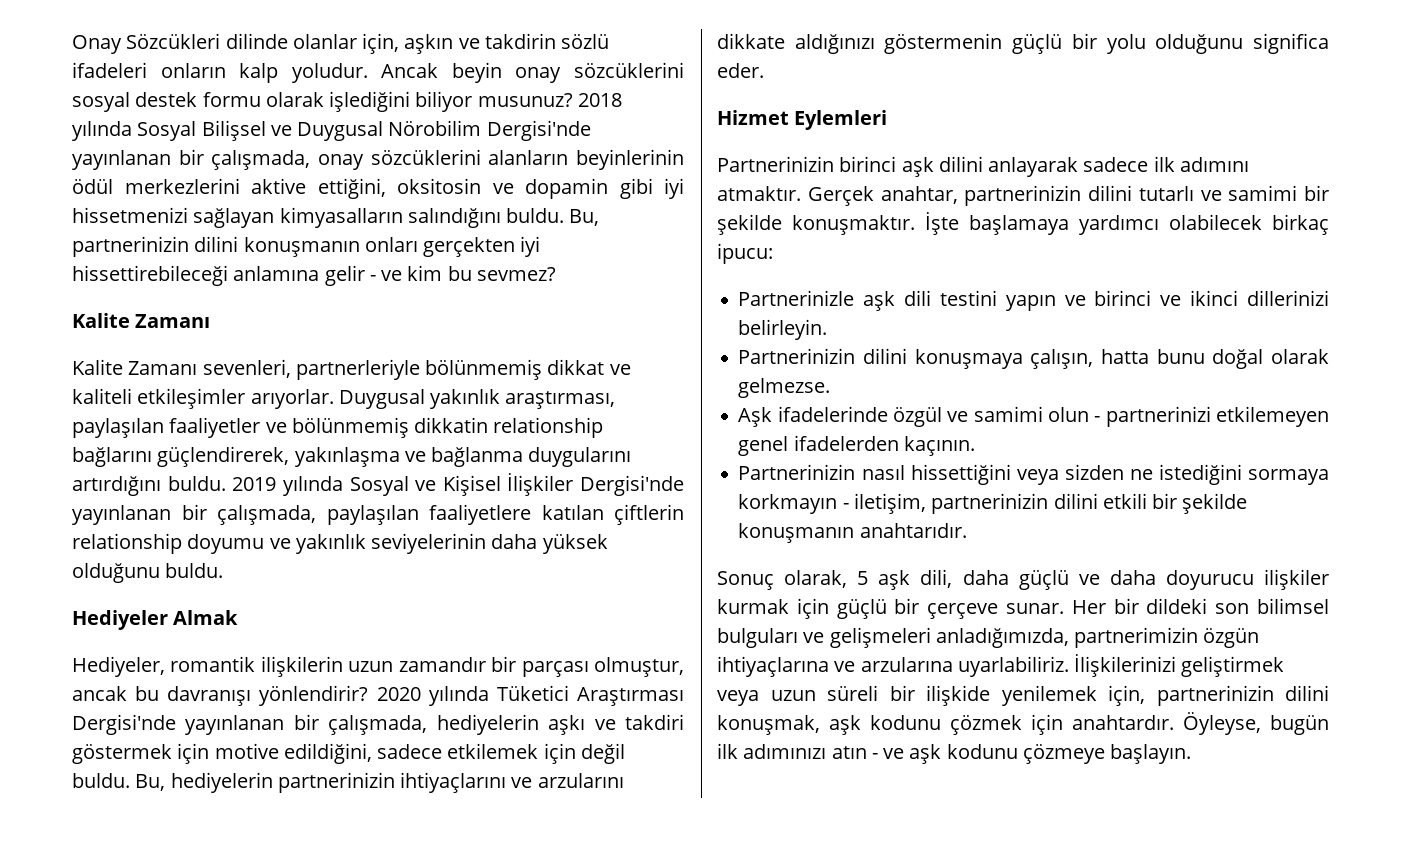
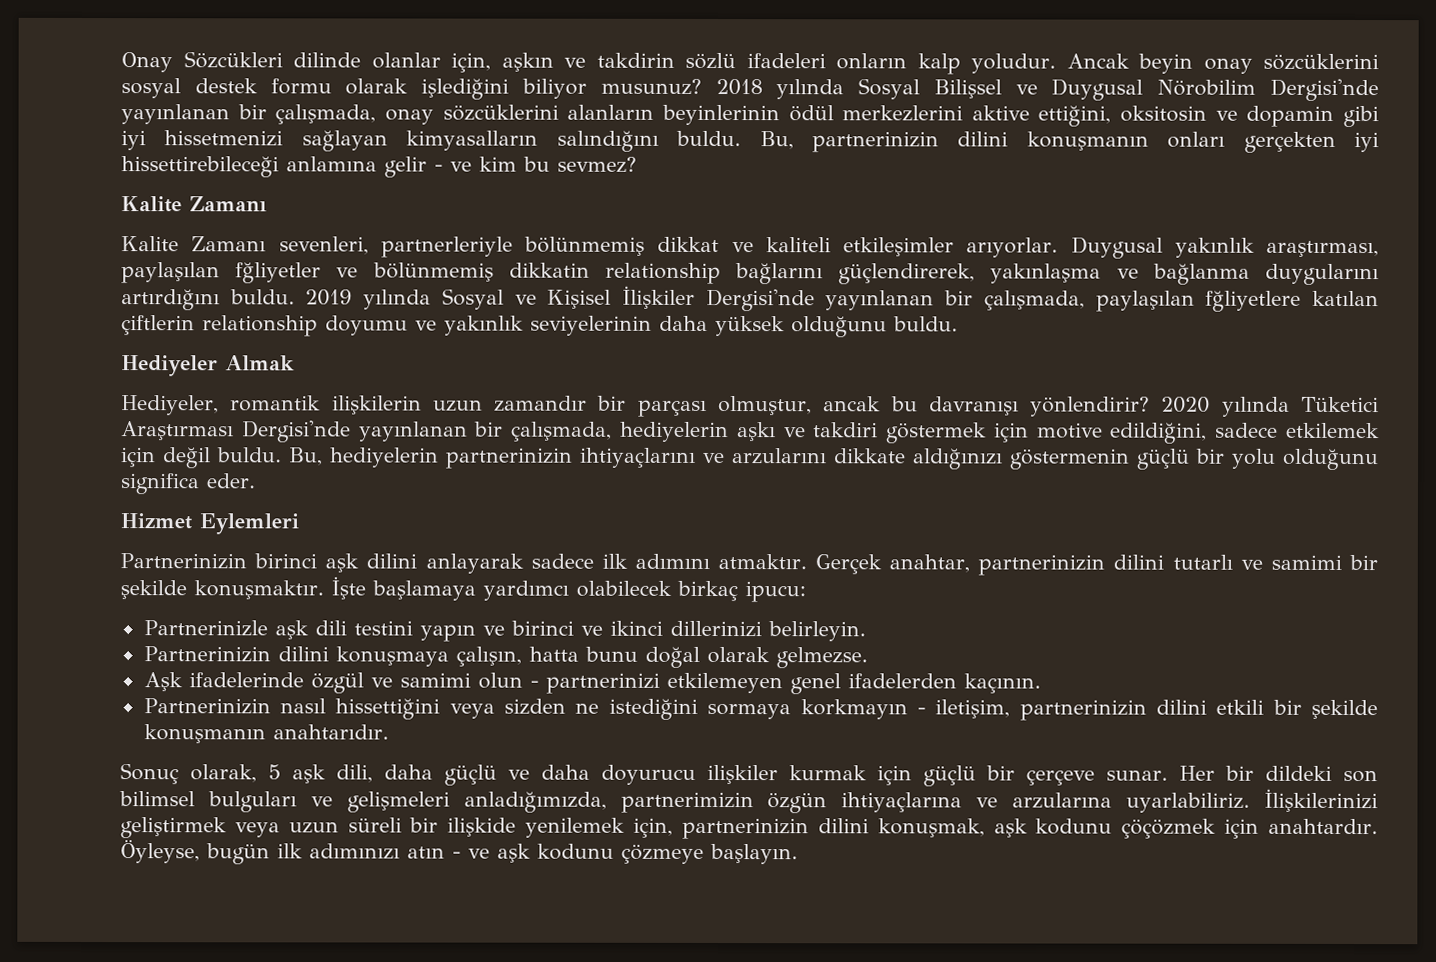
[169,417,261,438] faaliyetler -> [235,262,322,284] fğliyetler
[429,504,531,525] faaliyetlere -> [1205,290,1302,312] fğliyetlere
[950,715,1022,735] çözmek -> [1121,818,1217,839] çöçözmek

